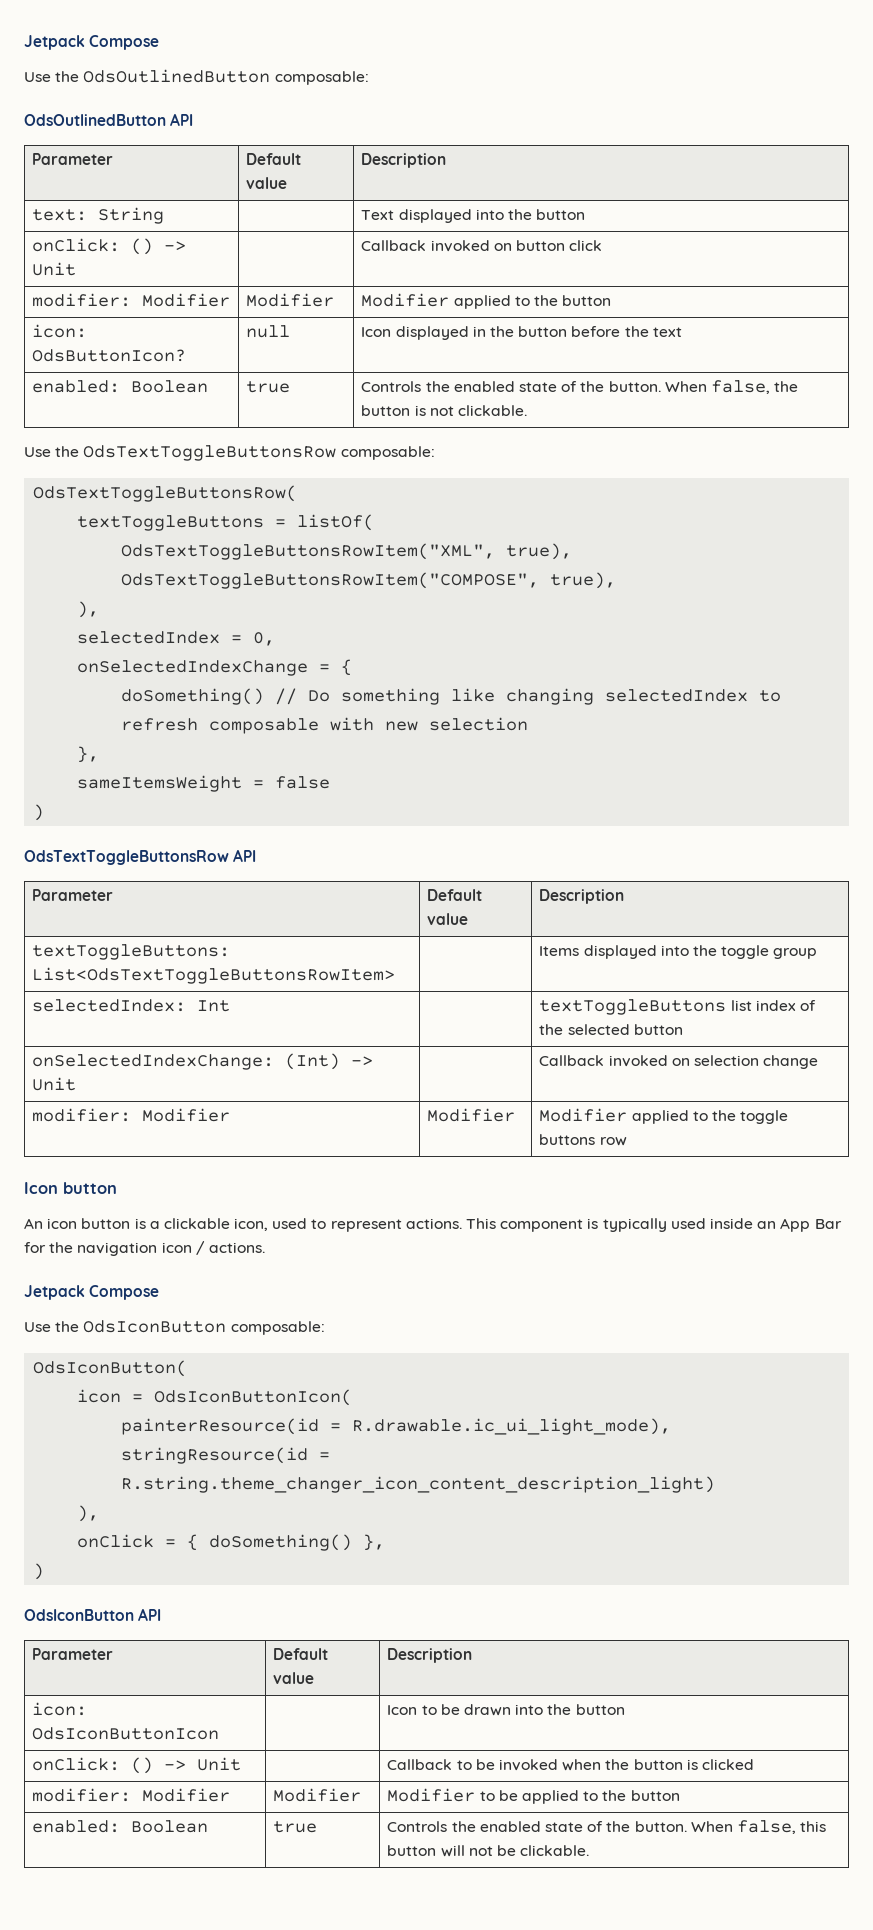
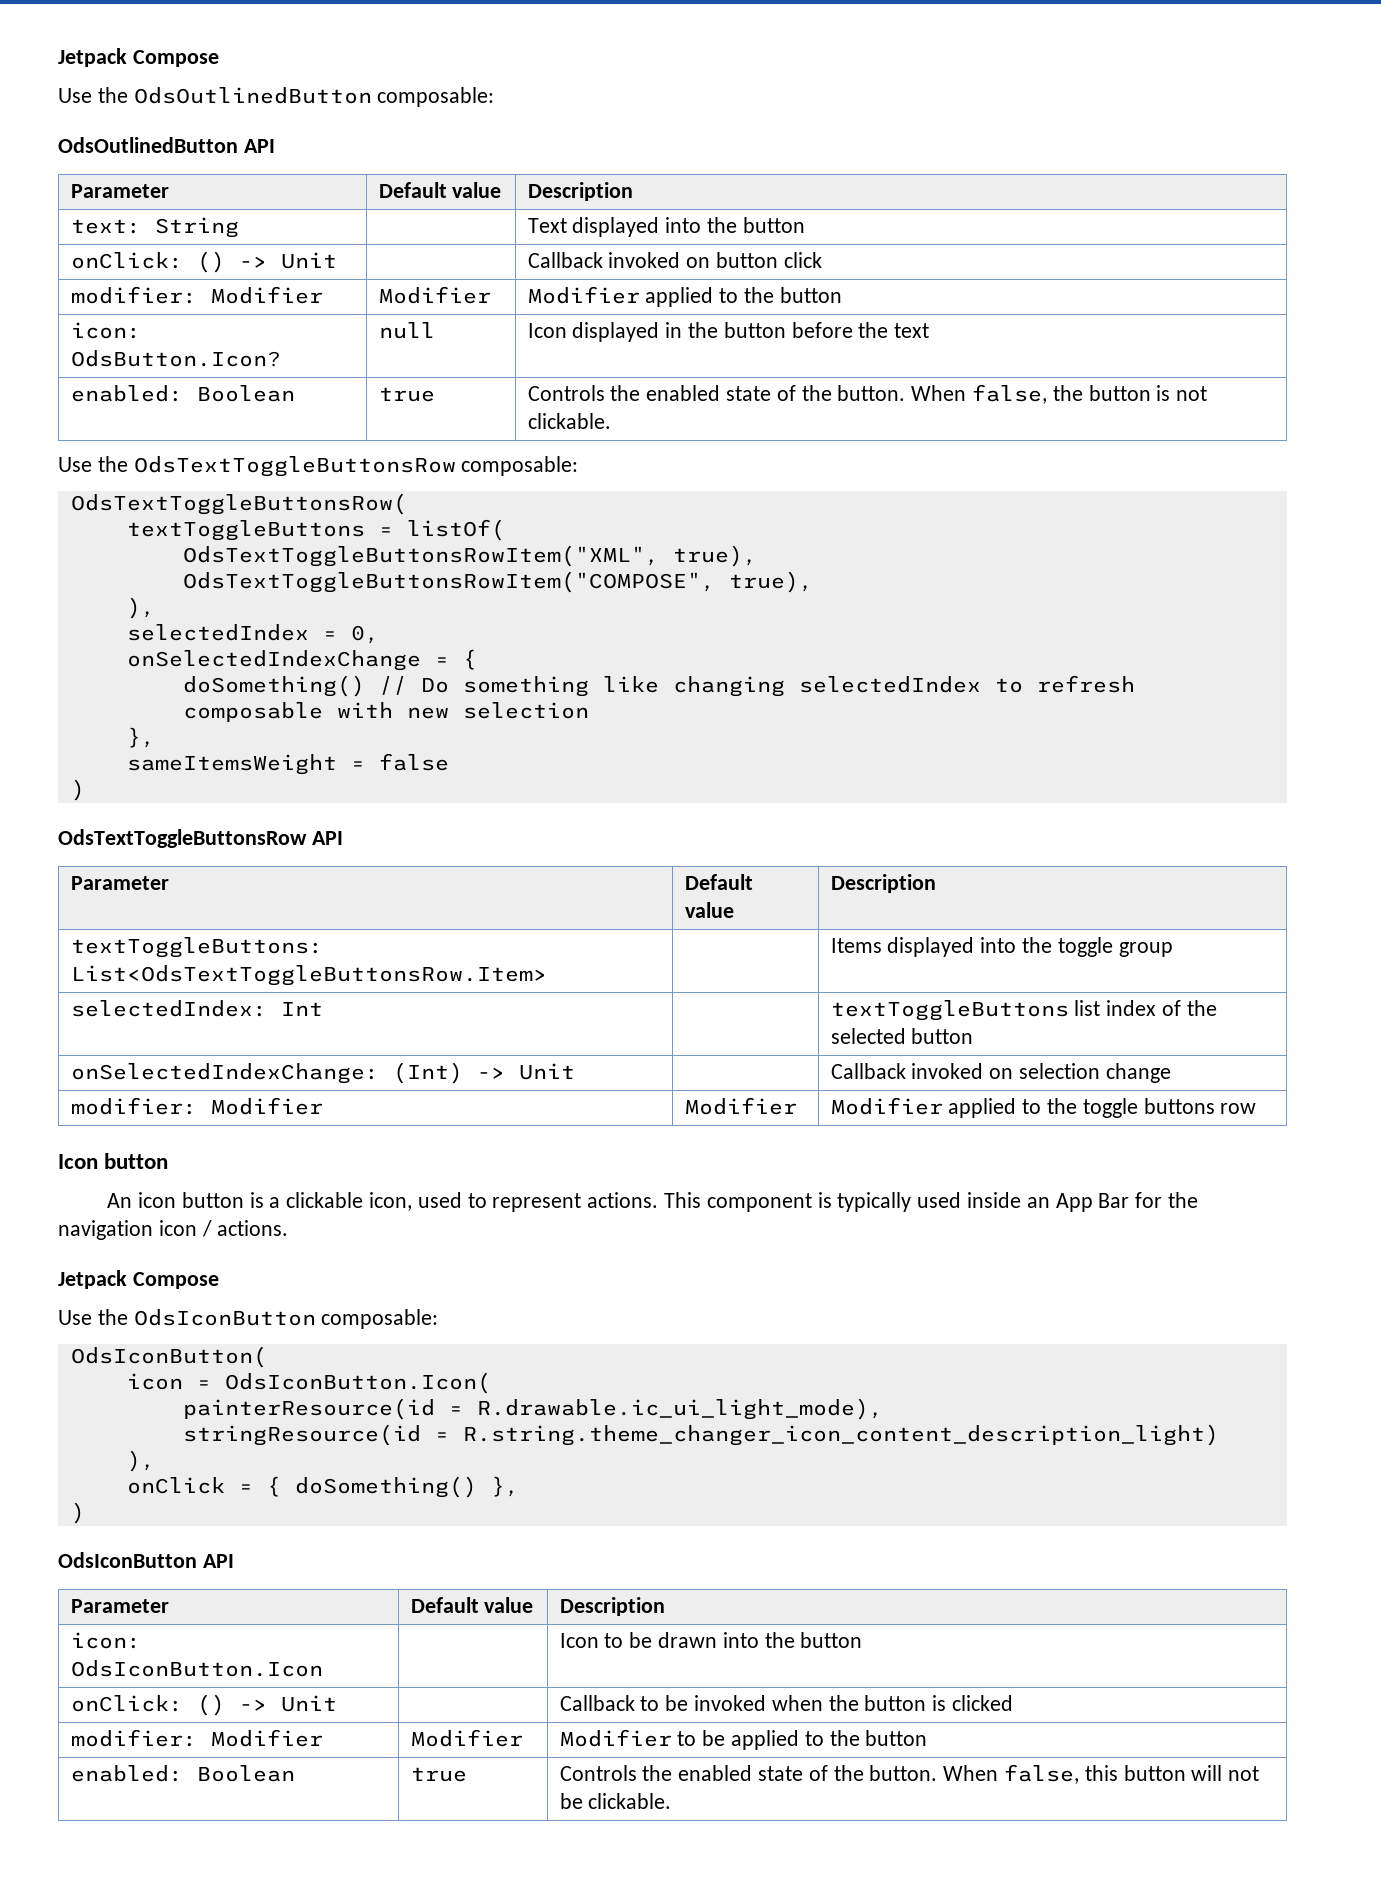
[32,349,187,362] OdsButtonIcon? -> [70,350,281,367] OdsButton.Icon?
[32,967,396,984] List<OdsTextToggleButtonsRowItem> -> [70,965,547,986] List<OdsTextToggleButtonsRow.Item>
[154,1389,353,1406] OdsIconButtonIcon( -> [224,1372,491,1394] OdsIconButton.Icon(
[32,1727,220,1740] OdsIconButtonIcon -> [70,1660,323,1677] OdsIconButton.Icon

